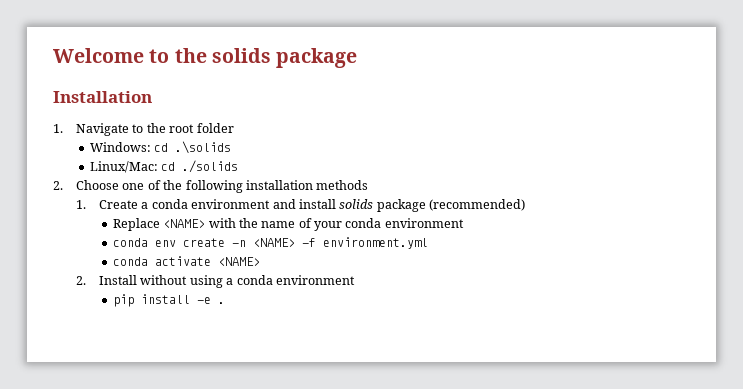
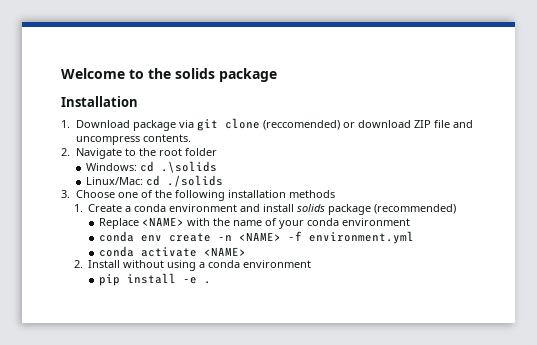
(63, 128) none -> [75,118,473,131] [75,134,191,145] [61,148,70,156] Download package via git clone (reccomended) or download ZIP file and uncompress contents. // 2.
[53,181,63,190] 2. -> [61,190,70,198] 3.

